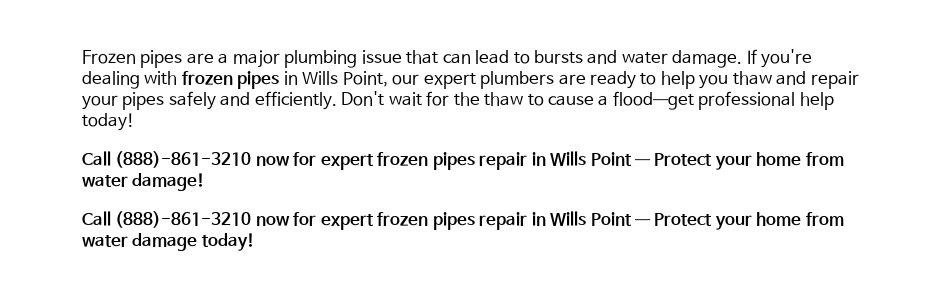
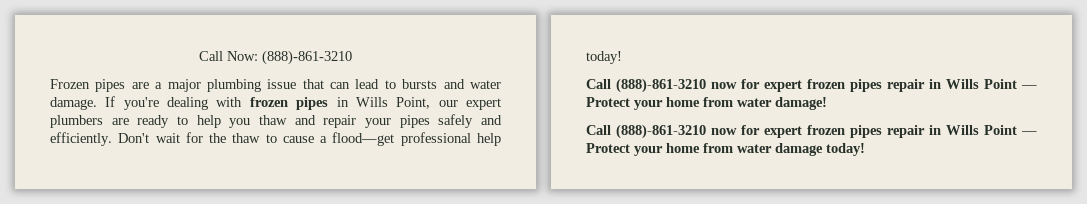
(82, 57) none -> [199,50,352,65] Call Now: (888)-861-3210 //

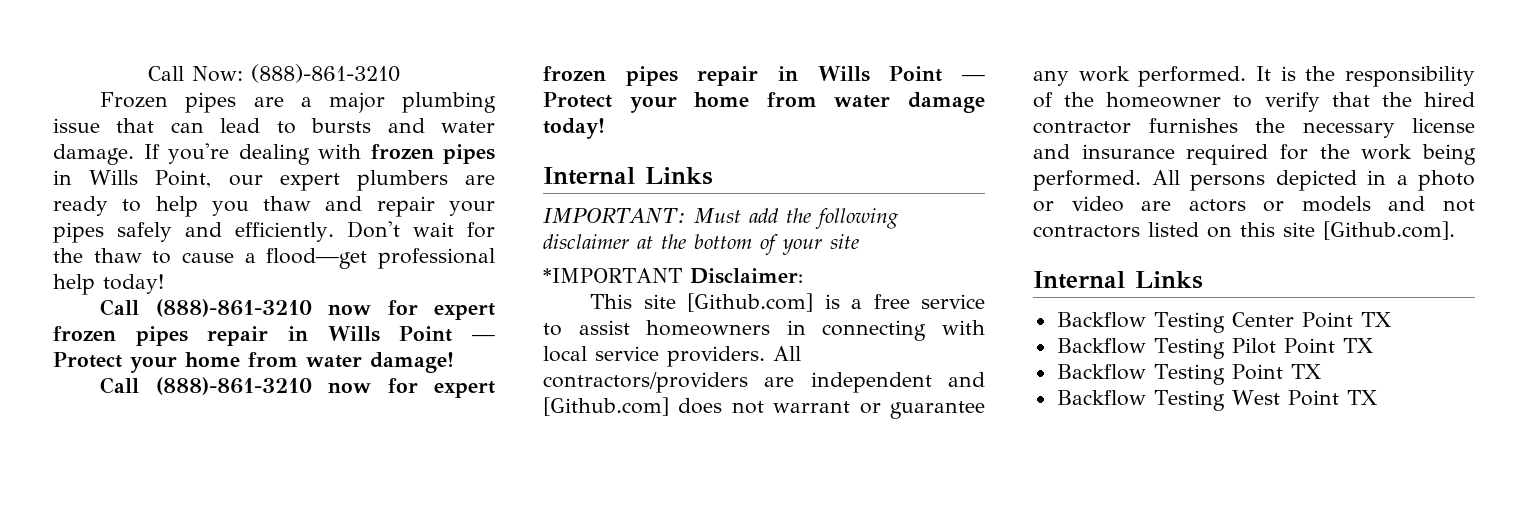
(865, 149) none -> [543,167,713,185] [543,208,899,229] [543,234,859,255] [543,268,803,284] [590,293,985,312] [543,320,985,341] [543,346,801,367] [543,372,985,393] [543,397,985,419] [1033,66,1475,87] [1033,92,1475,112] [1033,118,1475,138] [1033,144,1476,165] [1033,170,1475,191] [1033,196,1475,212] [1033,221,1455,240] [1033,271,1203,289] [1056,312,1391,333] [1056,338,1373,359] [1056,364,1321,385] [1056,390,1377,411] // Internal Links // IMPORTANT: Must add the following disclaimer at the bottom of your site // *IMPORTANT Disclaimer: // This site [Github.com] is a free service to assist homeowners in connecting with local service providers. All contractors/providers are independent and [Github.com] does not warrant or guarantee any work performed. It is the responsibility of the homeowner to verify that the hired contractor furnishes the necessary license and insurance required for the work being performed. All persons depicted in a photo or video are actors or models and not contractors listed on this site [Github.com]. // Internal Links // Backflow Testing Center Point TX // Backflow Testing Pilot Point TX // Backflow Testing Point TX // Backflow Testing West Point TX

